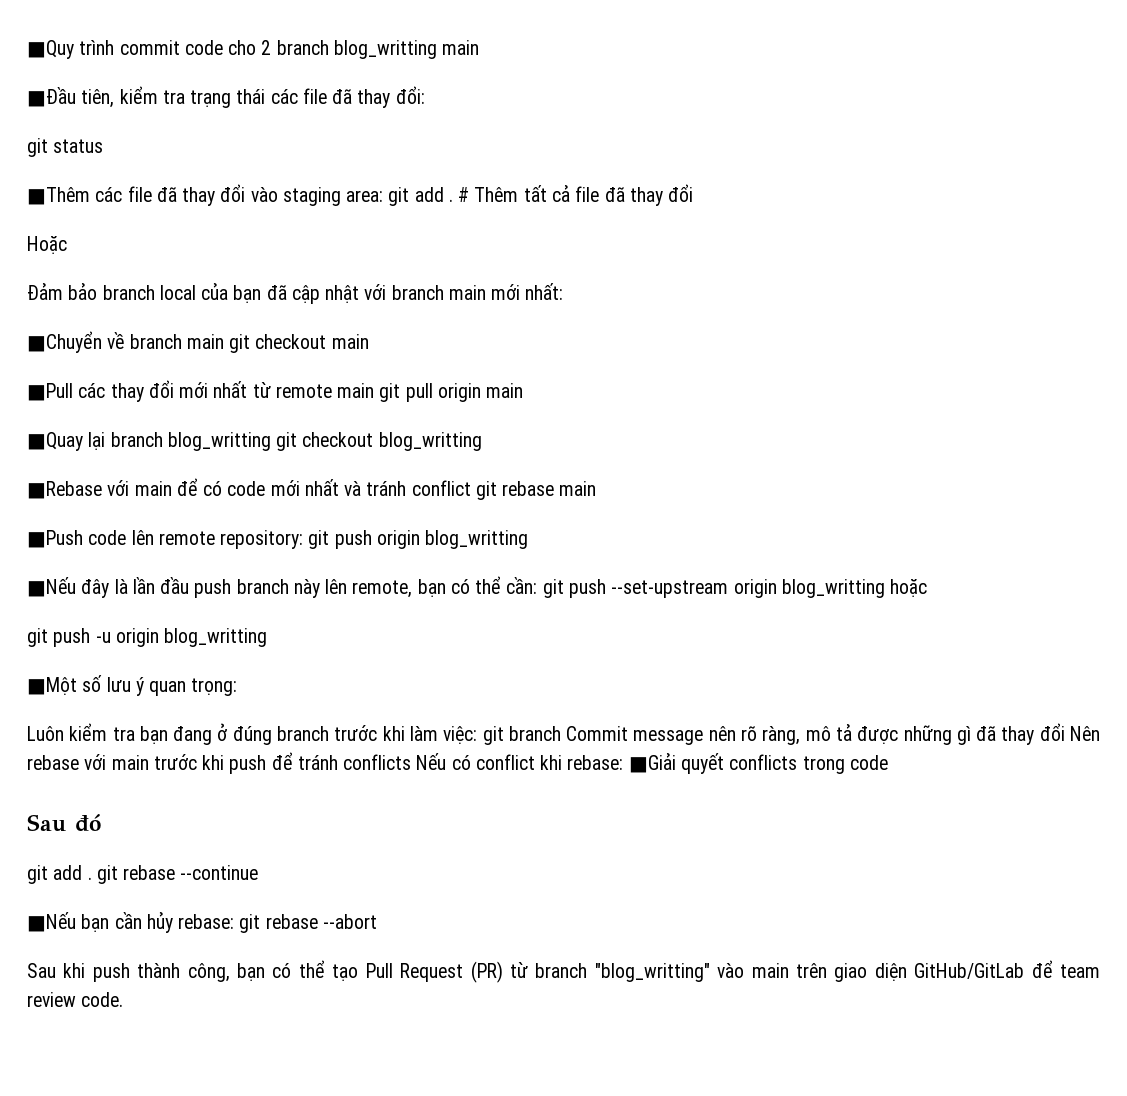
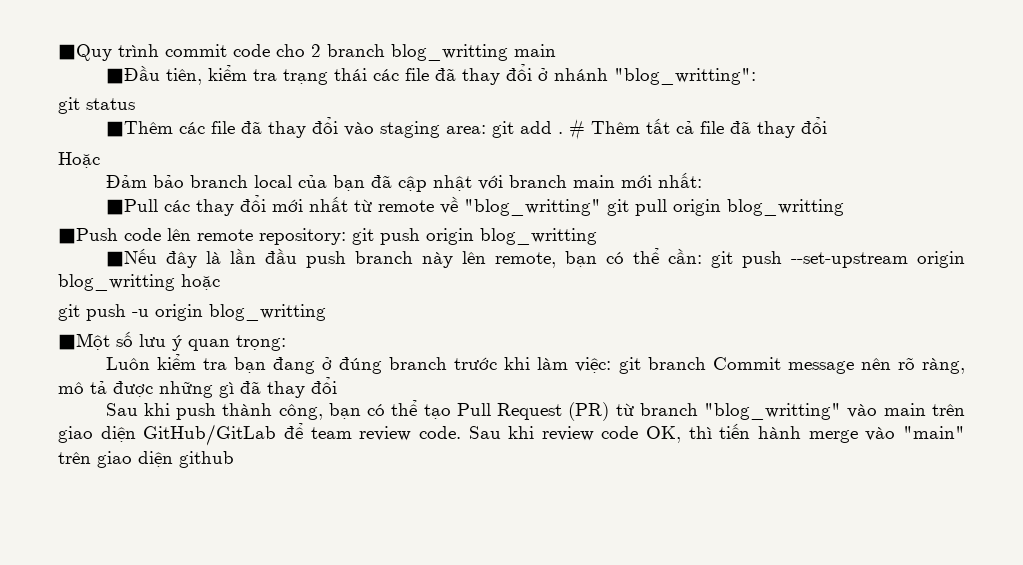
[395,86,425,104] đổi: -> [505,64,756,85] đổi ở nhánh "blog_writting":
[27,331,369,353] // ■Chuyển về branch main git checkout main -> (702, 180) none
[337,383,375,398] main -> [439,196,601,216] về "blog_writting"
[486,383,524,398] [27,432,482,451] [27,478,597,500] main // ■Quay lại branch blog_writting git checkout blog_writting // ■Rebase với main để có code mới nhất và tránh conflict git rebase main -> [726,199,844,216] blog_writting
[1070,726,1101,741] [27,752,888,774] [27,814,101,832] [27,865,259,884] [27,912,377,933] Nên rebase với main trước khi push để tránh conflicts Nếu có conflict khi rebase: ■Giải quyết conflicts trong code // Sau đó // git add . git rebase --continue // ■Nếu bạn cần hủy rebase: git rebase --abort -> (337, 385) none
(124, 999) none -> [468,423,965,443] [58,451,234,468] Sau khi review code OK, thì tiến hành merge vào "main" trên giao diện github

